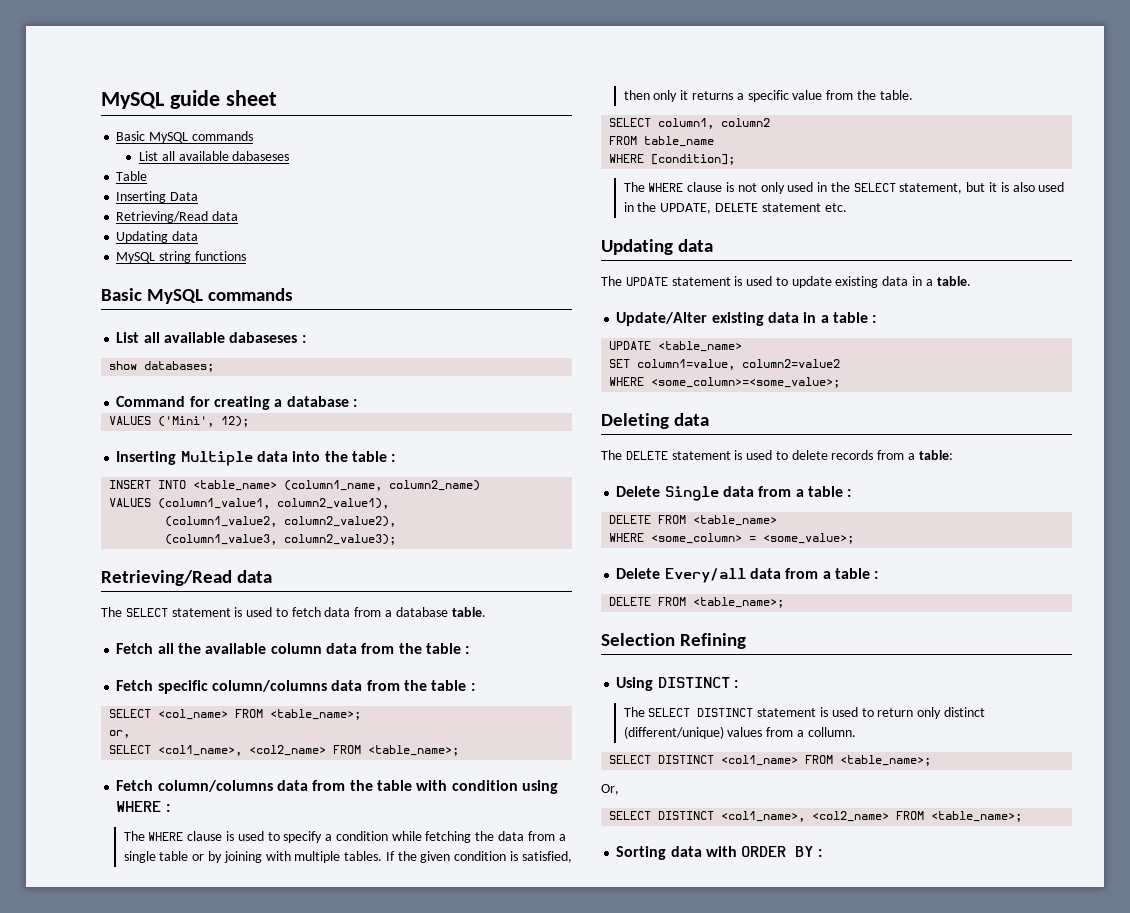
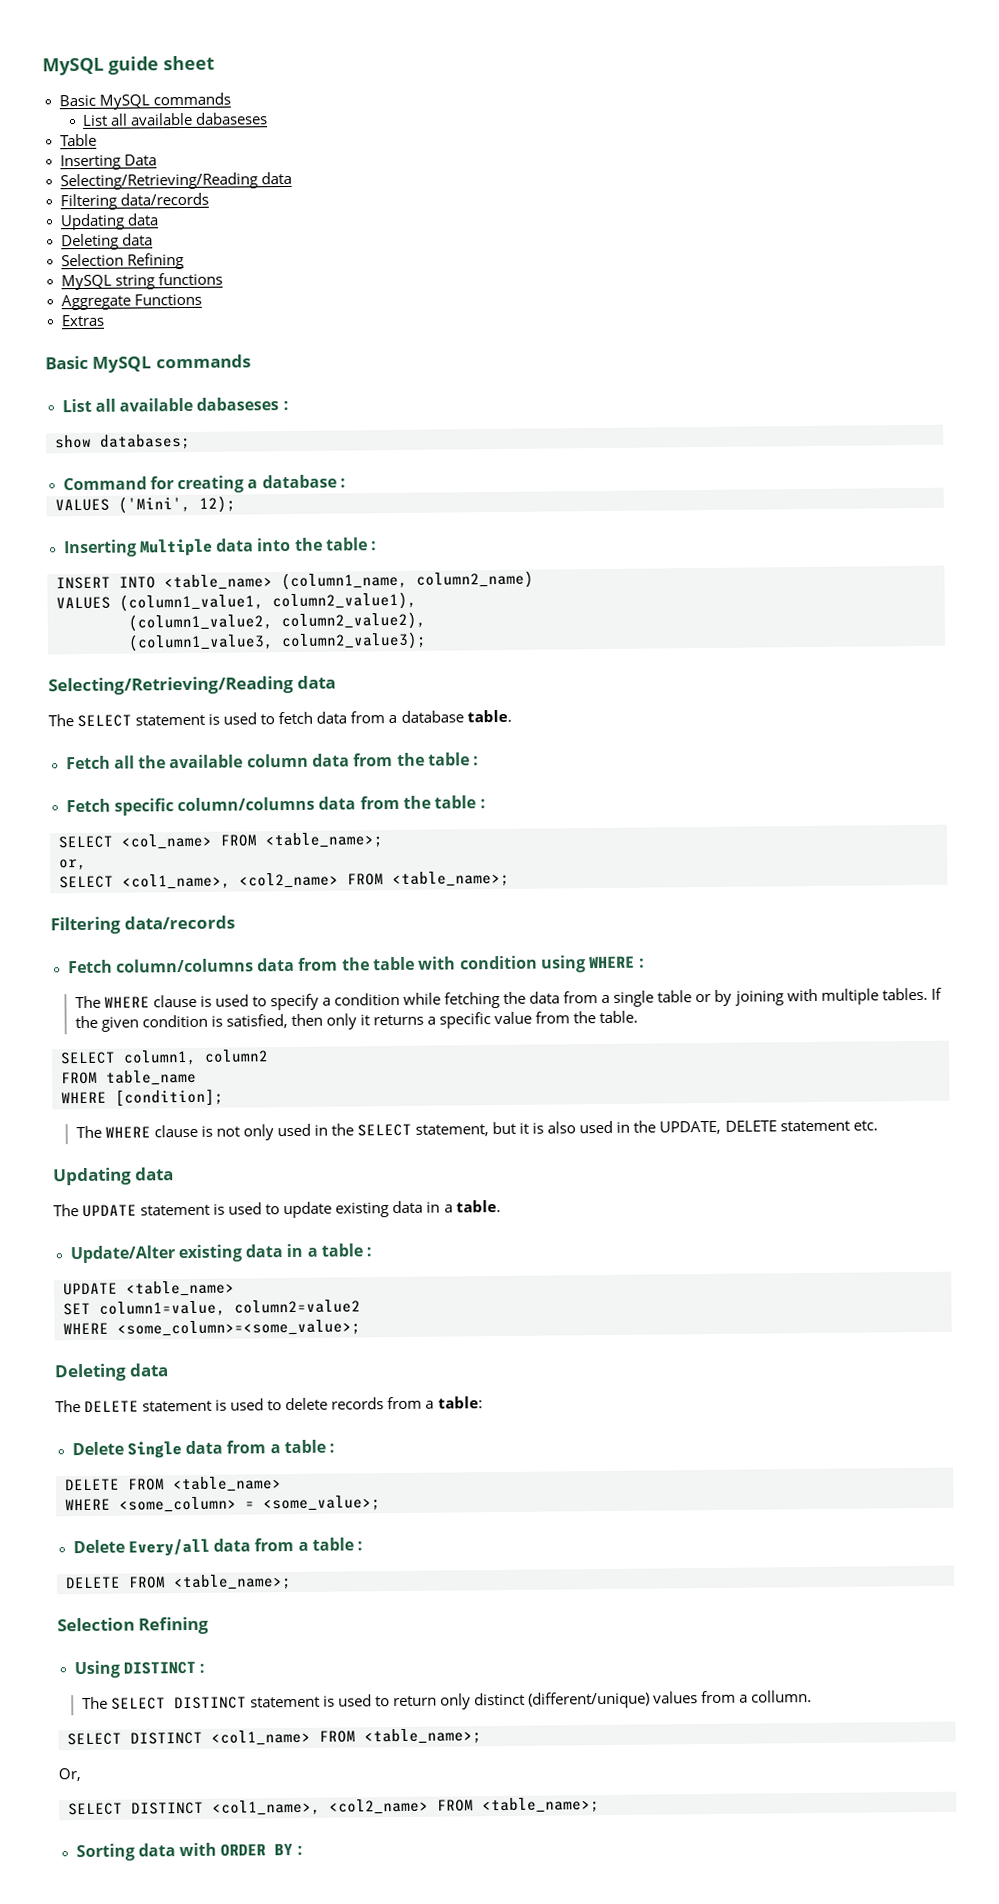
[116,211,239,223] [116,231,199,243] Retrieving/Read data // Updating data -> [59,171,292,191] [59,192,209,211] [59,213,159,231] [60,233,153,251] [60,253,184,270] Selecting/Retrieving/Reading data // Filtering data/records // Updating data // Deleting data // Selection Refining
(246, 256) none -> [60,293,202,311] [60,314,104,327] // Aggregate Functions // Extras
[101,570,232,586] Retrieving/Read -> [48,675,294,696] Selecting/Retrieving/Reading
(460, 750) none -> [50,915,236,935] // Filtering data/records

